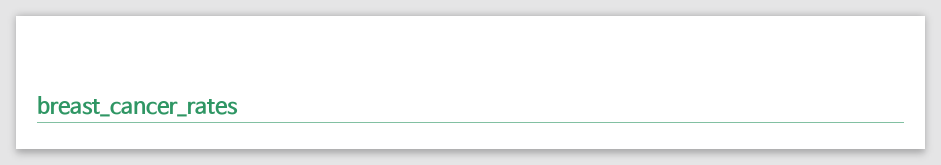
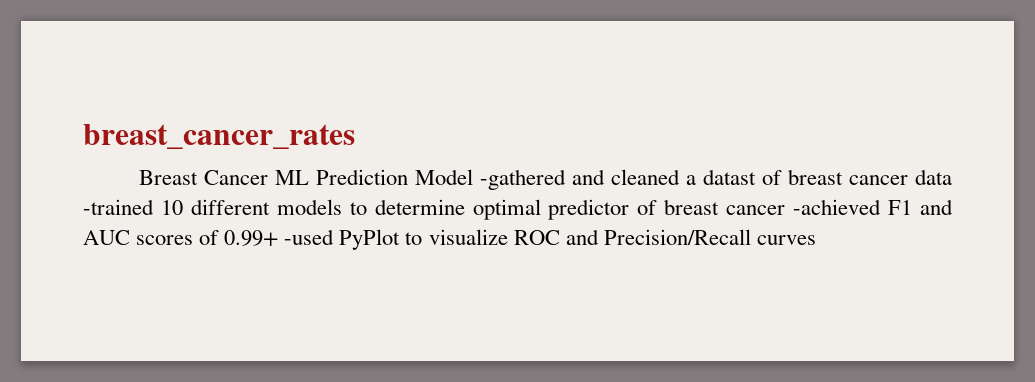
(238, 106) none -> [139,169,952,190] [83,199,953,220] [83,229,816,250] // Breast Cancer ML Prediction Model -gathered and cleaned a datast of breast cancer data -trained 10 different models to determine optimal predictor of breast cancer -achieved F1 and AUC scores of 0.99+ -used PyPlot to visualize ROC and Precision/Recall curves

